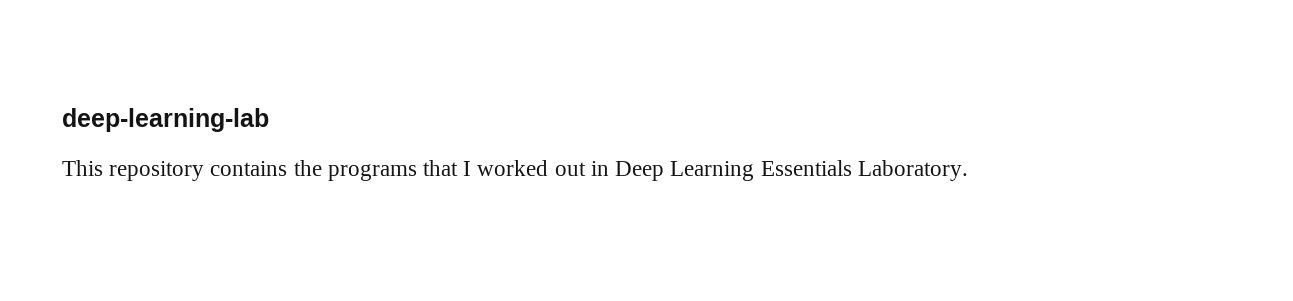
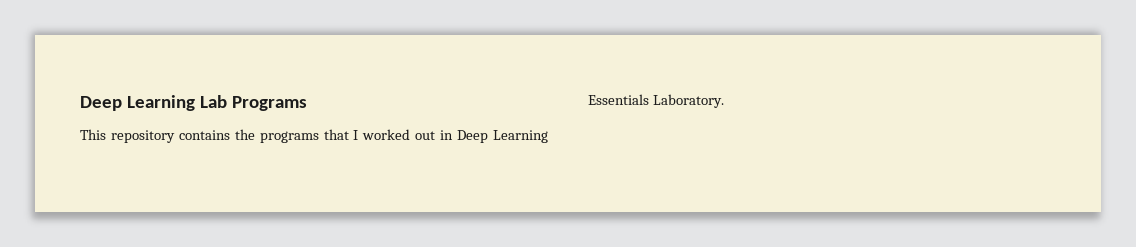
[62,108,269,132] deep-learning-lab -> [80,95,308,111] Deep Learning Lab Programs

